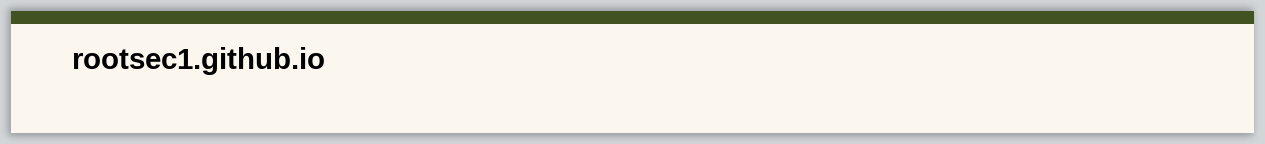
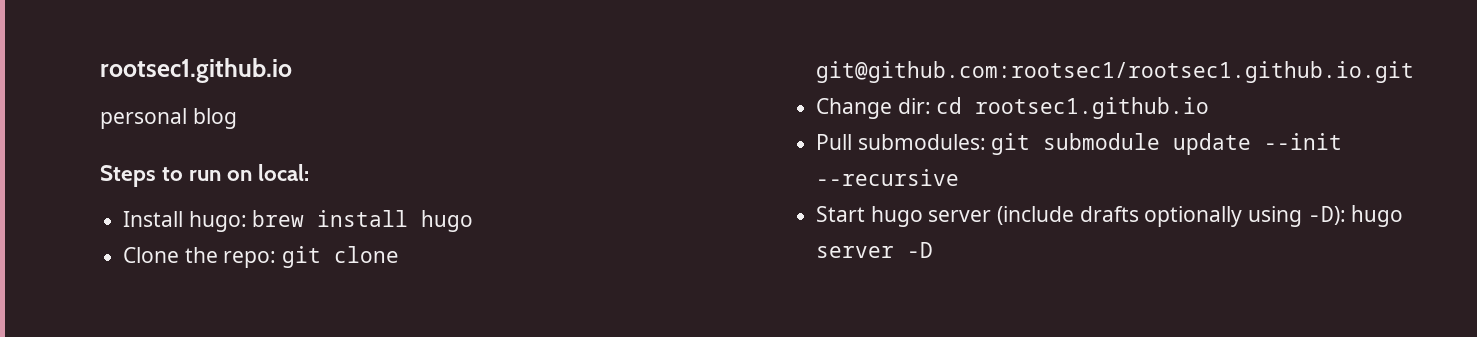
[72,47,325,75] rootsec1.github.io -> [100,58,292,83] [100,108,237,129] [100,164,310,187] [123,210,474,232] [123,246,400,268] [816,61,1415,83] [816,97,1210,119] [816,133,1343,155] [816,169,960,186] [816,205,1404,227] [816,242,934,258] rootsec1.github.io // personal blog // Steps to run on local: // Install hugo: brew install hugo // Clone the repo: git clone git@github.com:rootsec1/rootsec1.github.io.git // Change dir: cd rootsec1.github.io // Pull submodules: git submodule update --init --recursive // Start hugo server (include drafts optionally using -D): hugo server -D

